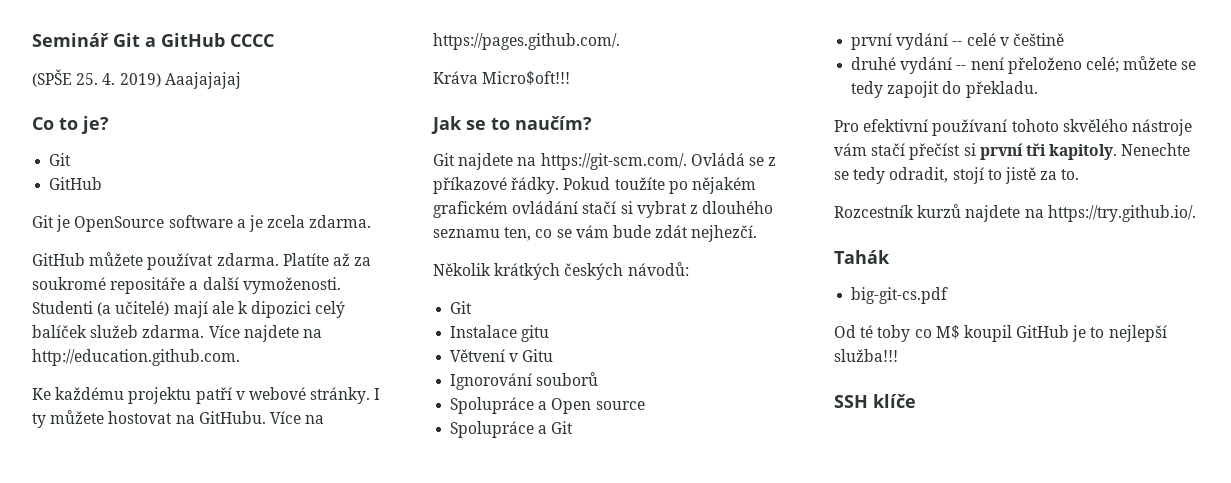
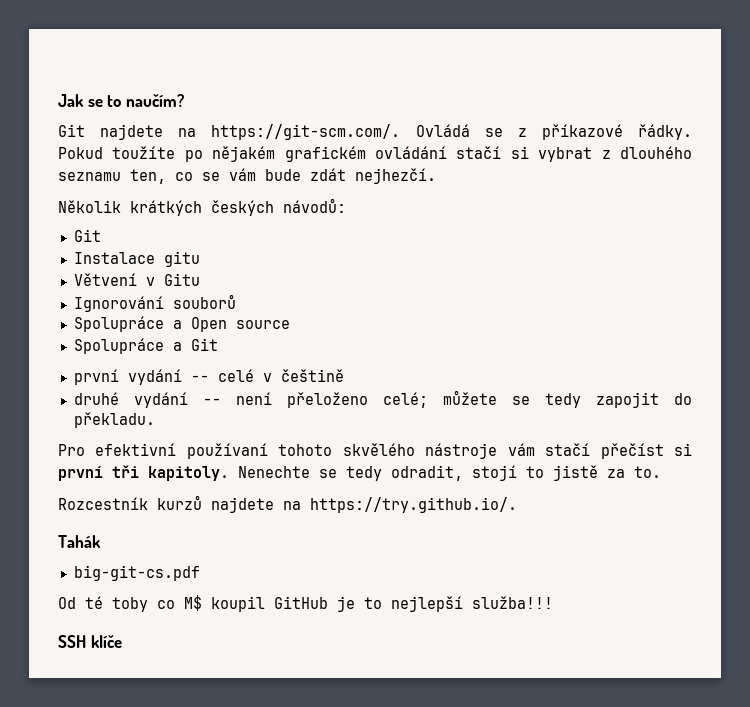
[32,33,274,47] [32,69,241,89] [32,116,109,134] [49,153,72,166] [49,177,103,190] [32,215,372,232] [32,252,372,270] [32,277,341,294] [32,301,346,318] [32,325,322,342] [32,349,240,366] [32,387,381,404] [32,410,325,428] [433,33,620,50] [433,71,571,85] Seminář Git a GitHub CCCC // (SPŠE 25. 4. 2019) Aaajajajaj // Co to je? // Git // GitHub // Git je OpenSource software a je zcela zdarma. // GitHub můžete používat zdarma. Platíte až za soukromé repositáře a další vymoženosti. Studenti (a učitelé) mají ale k dipozici celý balíček služeb zdarma. Více najdete na http://education.github.com. // Ke každému projektu patří v webové stránky. I ty můžete hostovat na GitHubu. Více na https://pages.github.com/. // Kráva Micro$oft!!! // -> (58, 100) none

